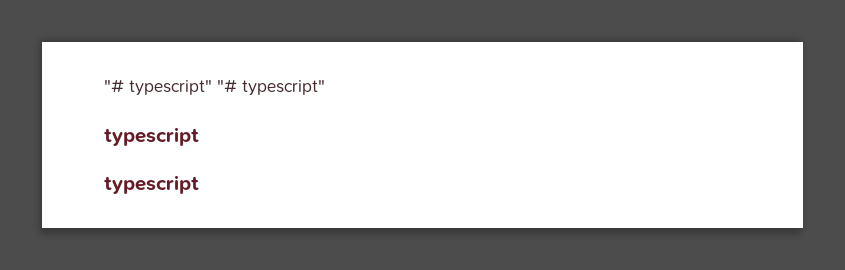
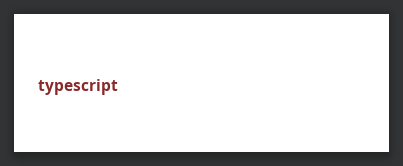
[104,79,325,96] [104,127,199,146] [104,175,199,194] "# typescript" "# typescript" // typescript // typescript -> [38,79,118,95] typescript

